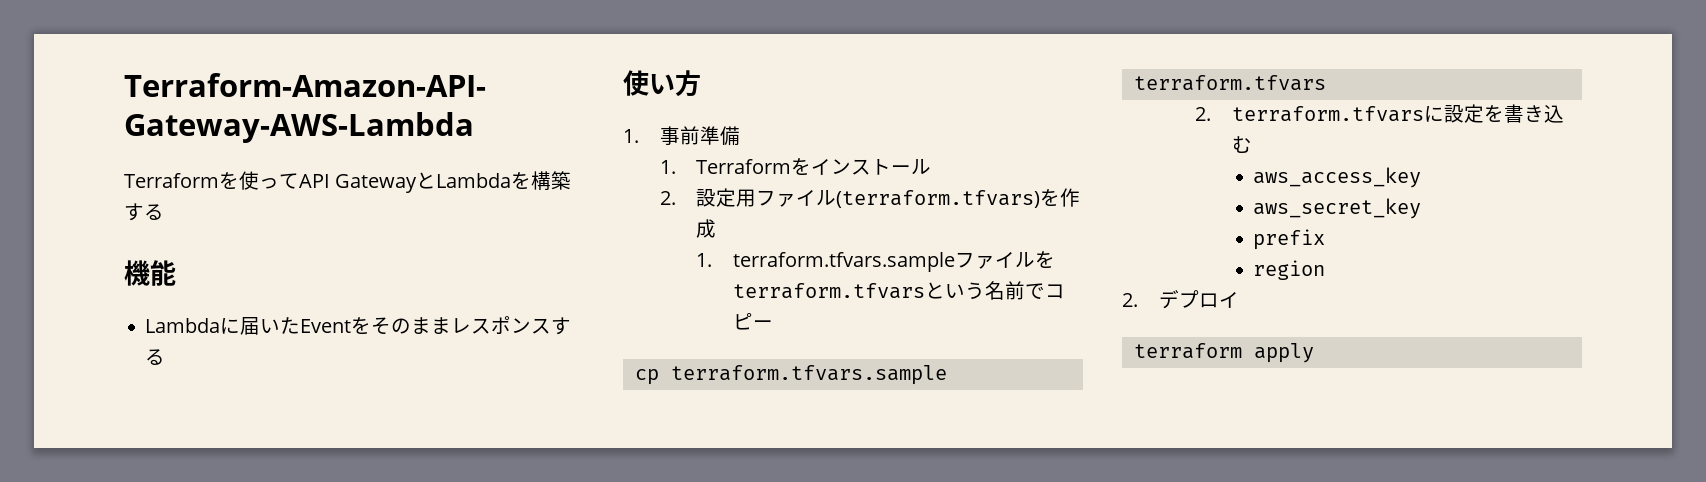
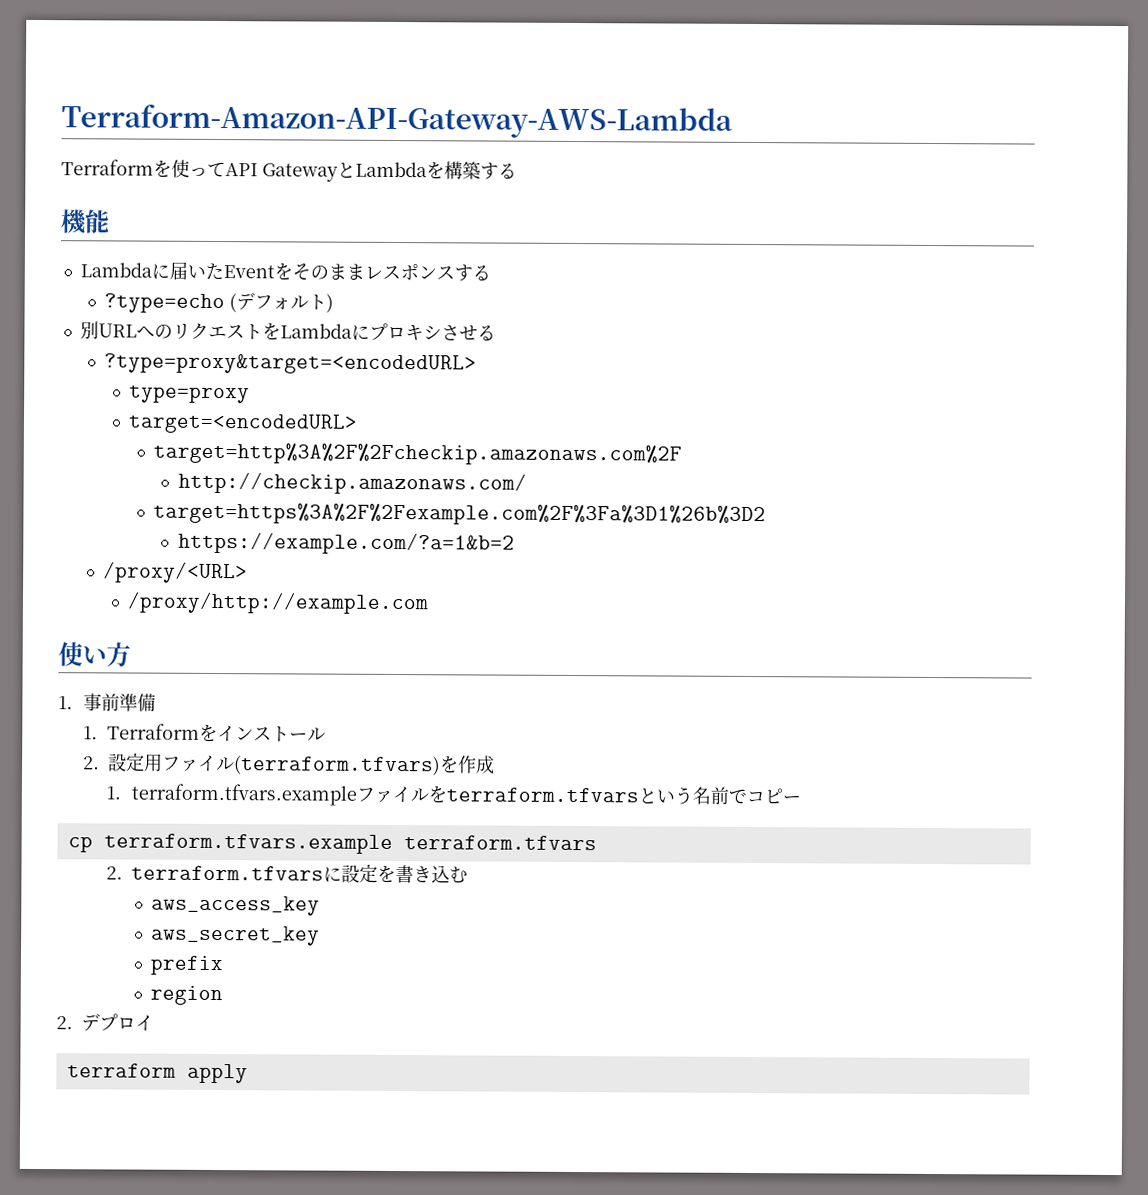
(166, 357) none -> [104,292,335,314] [79,321,496,341] [104,353,478,375] [129,385,251,404] [128,413,359,434] [152,442,682,466] [177,471,527,495] [152,502,766,527] [177,531,515,555] [103,561,249,584] [127,591,430,615] // ?type=echo (デフォルト) // 別URLへのリクエストをLambdaにプロキシさせる // ?type=proxy&target=<encodedURL> // type=proxy // target=<encodedURL> // target=http%3A%2F%2Fcheckip.amazonaws.com%2F // http://checkip.amazonaws.com/ // target=https%3A%2F%2Fexample.com%2F%3Fa%3D1%26b%3D2 // https://example.com/?a=1&b=2 // /proxy/<URL> // /proxy/http://example.com
[732,252,955,272] terraform.tfvars.sample -> [131,783,358,806] terraform.tfvars.example
[670,365,947,385] terraform.tfvars.sample -> [103,833,393,854] terraform.tfvars.example

